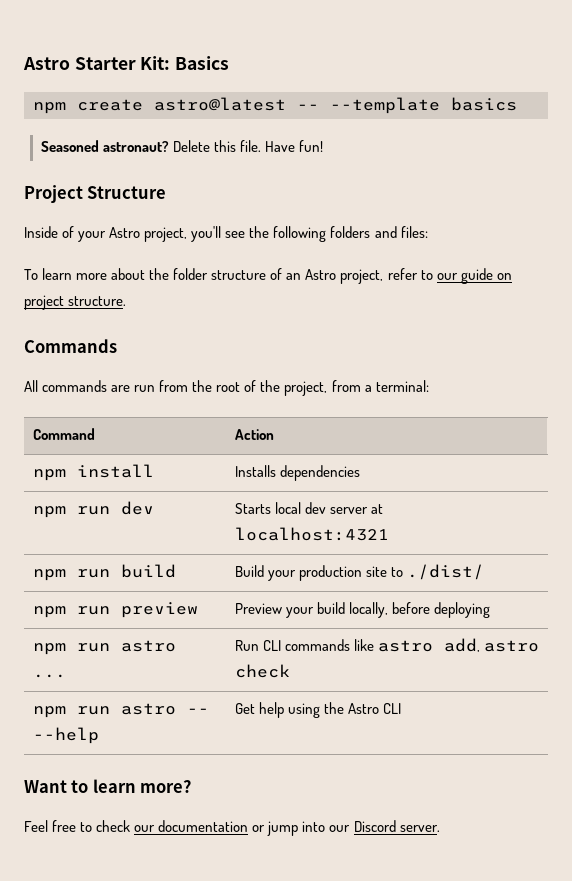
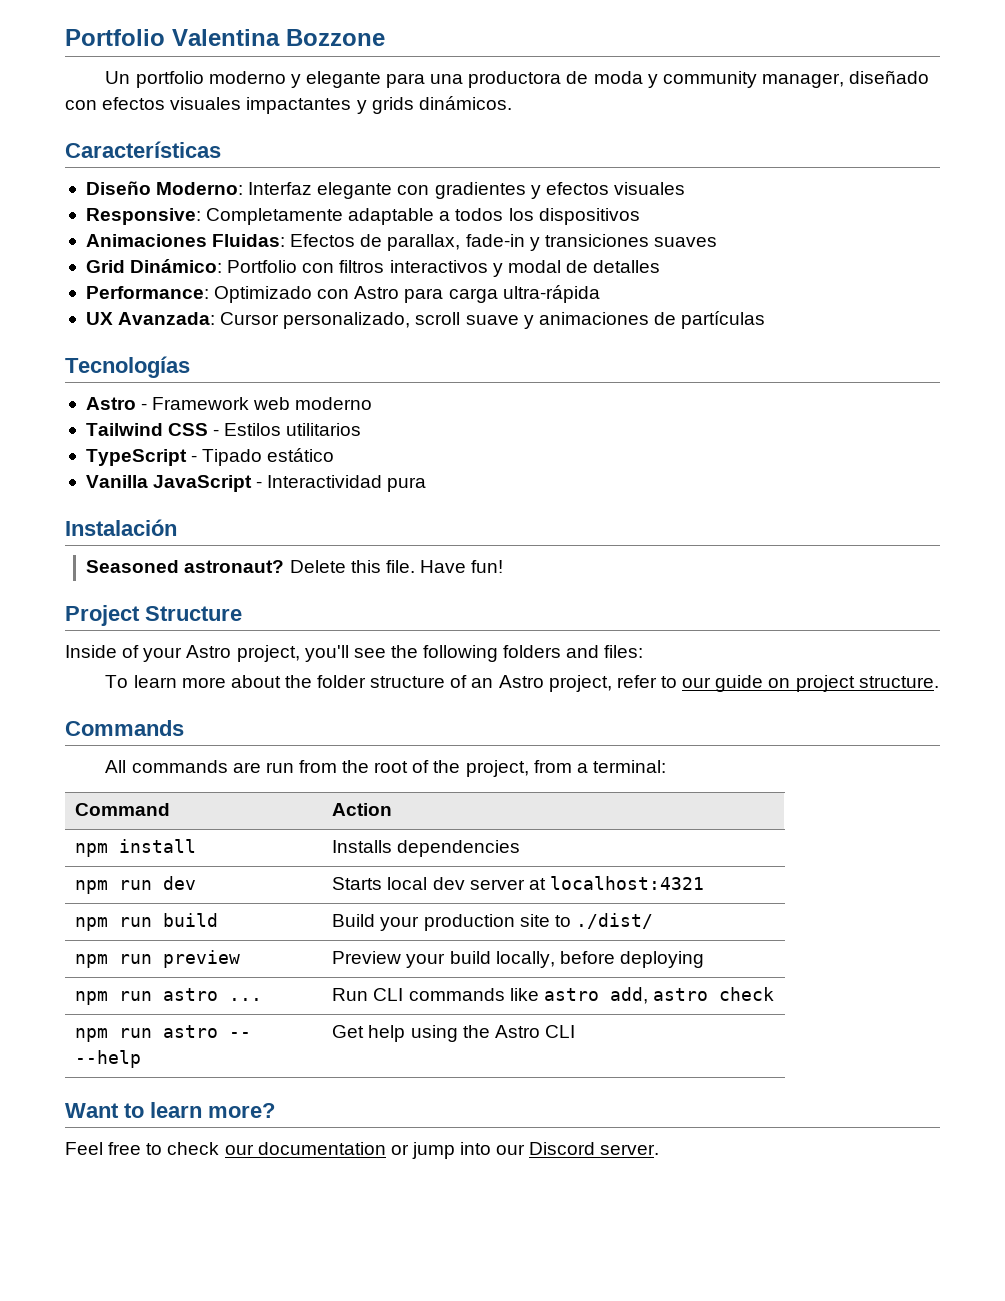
[23,56,230,70] [33,97,517,114] Astro Starter Kit: Basics // npm create astro@latest -- --template basics -> [65,29,385,46] [105,70,930,88] [65,96,512,114] [65,141,221,158] [85,181,685,199] [85,208,640,225] [85,234,717,251] [85,259,661,277] [85,285,600,303] [85,311,766,329] [65,356,190,378] [85,397,373,410] [85,423,362,436] [85,448,335,466] [85,475,427,492] [65,519,177,536] Portfolio Valentina Bozzone // Un portfolio moderno y elegante para una productora de moda y community manager, diseñado con efectos visuales impactantes y grids dinámicos. // Características // Diseño Moderno: Interfaz elegante con gradientes y efectos visuales // Responsive: Completamente adaptable a todos los dispositivos // Animaciones Fluidas: Efectos de parallax, fade-in y transiciones suaves // Grid Dinámico: Portfolio con filtros interactivos y modal de detalles // Performance: Optimizado con Astro para carga ultra-rápida // UX Avanzada: Cursor personalizado, scroll suave y animaciones de partículas // Tecnologías // Astro - Framework web moderno // Tailwind CSS - Estilos utilitarios // TypeScript - Tipado estático // Vanilla JavaScript - Interactividad pura // Instalación

